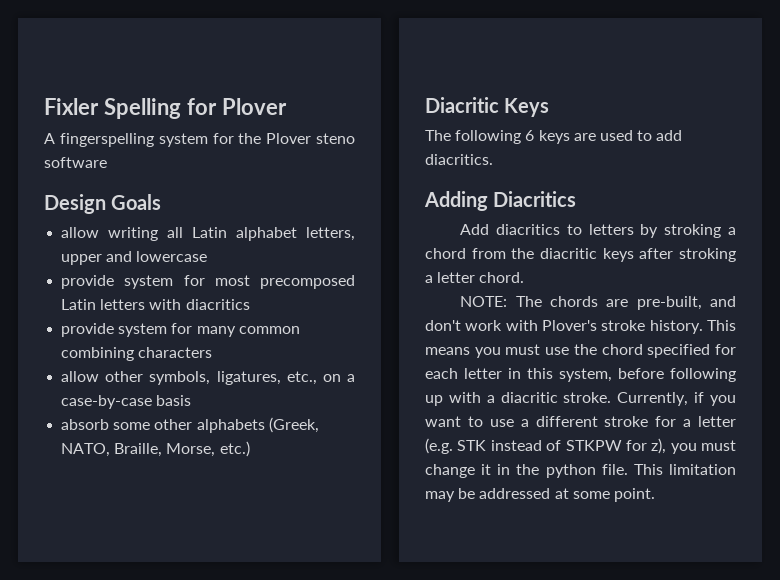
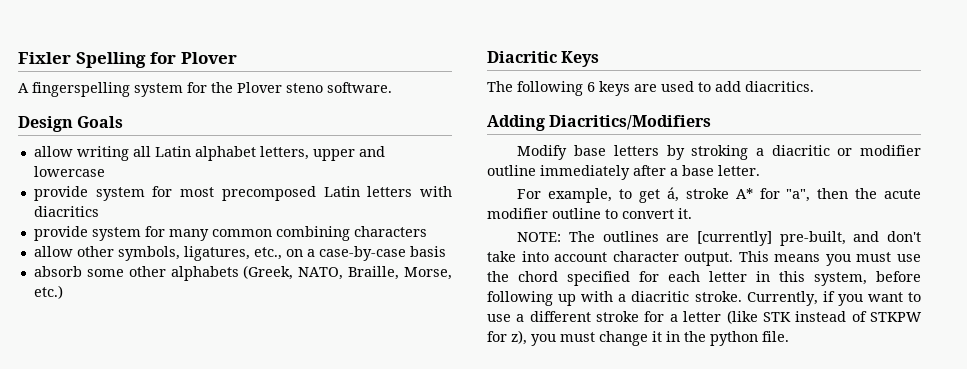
[44,157,107,168] software -> [327,82,392,93] software.
[493,191,577,207] [460,224,736,238] [425,248,736,262] [425,272,525,283] [460,296,736,310] [425,320,703,334] Diacritics // Add diacritics to letters by stroking a chord from the diacritic keys after stroking a letter chord. // NOTE: The chords are pre-built, and don't work with Plover's stroke history. -> [549,115,712,130] [517,145,921,160] [487,165,760,180] [517,187,921,203] [487,208,692,219] [517,231,921,246] [487,251,734,266] Diacritics/Modifiers // Modify base letters by stroking a diacritic or modifier outline immediately after a base letter. // For example, to get á, stroke A* for "a", then the acute modifier outline to convert it. // NOTE: The outlines are [currently] pre-built, and don't take into account character output.
[425,438,453,454] (e.g. -> [726,310,758,324] (like
[633,464,736,475] [425,488,655,502] This limitation may be addressed at some point. -> (789, 336) none

